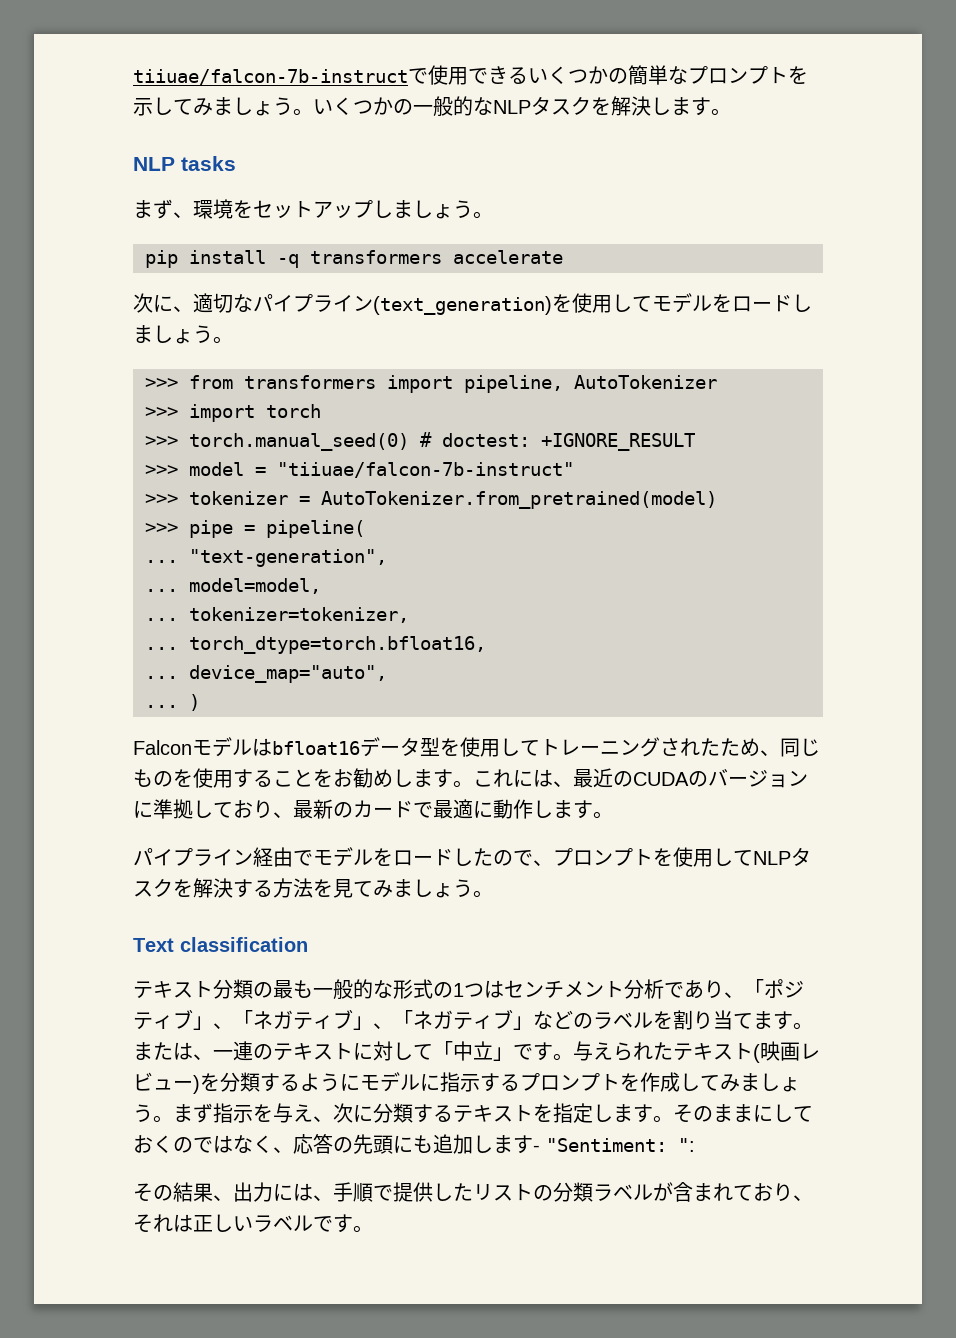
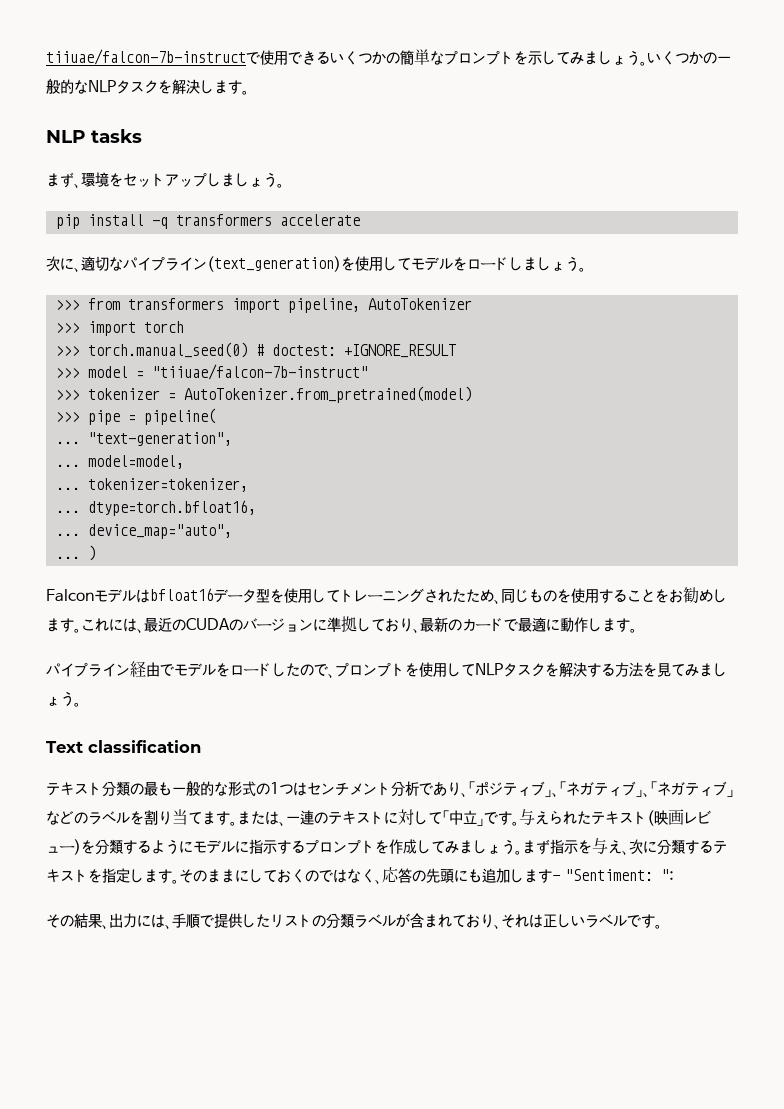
[189,636,486,654] torch_dtype=torch.bfloat16, -> [87,500,256,516] dtype=torch.bfloat16,

